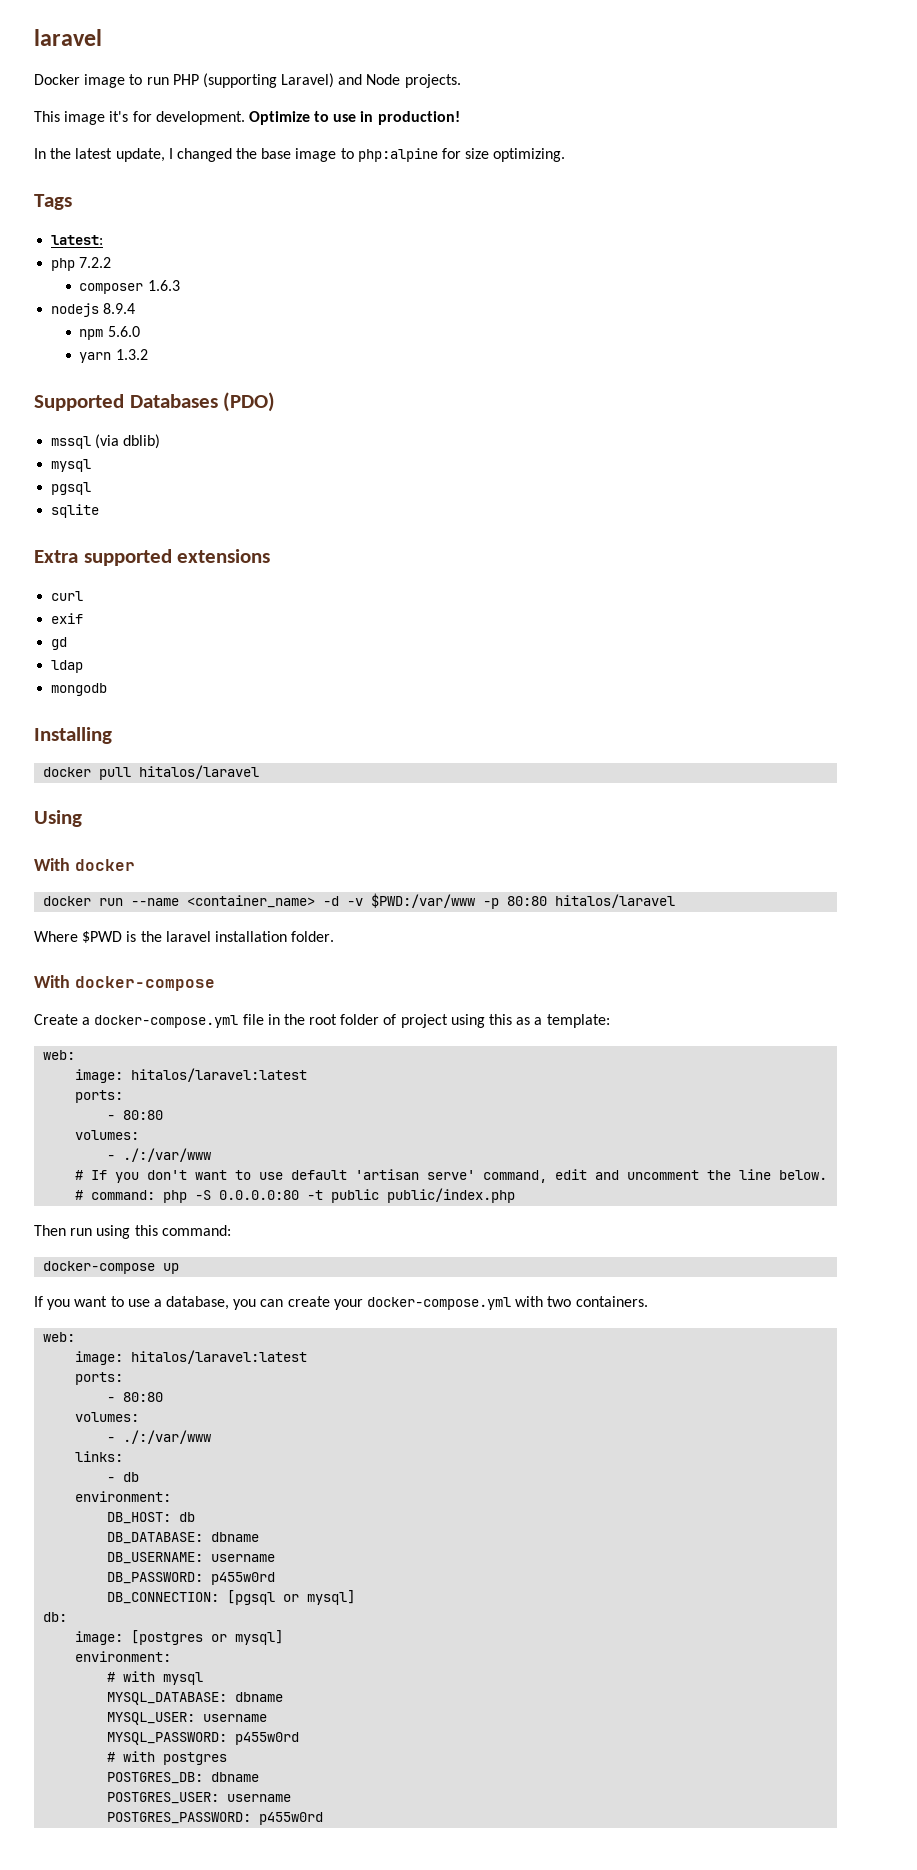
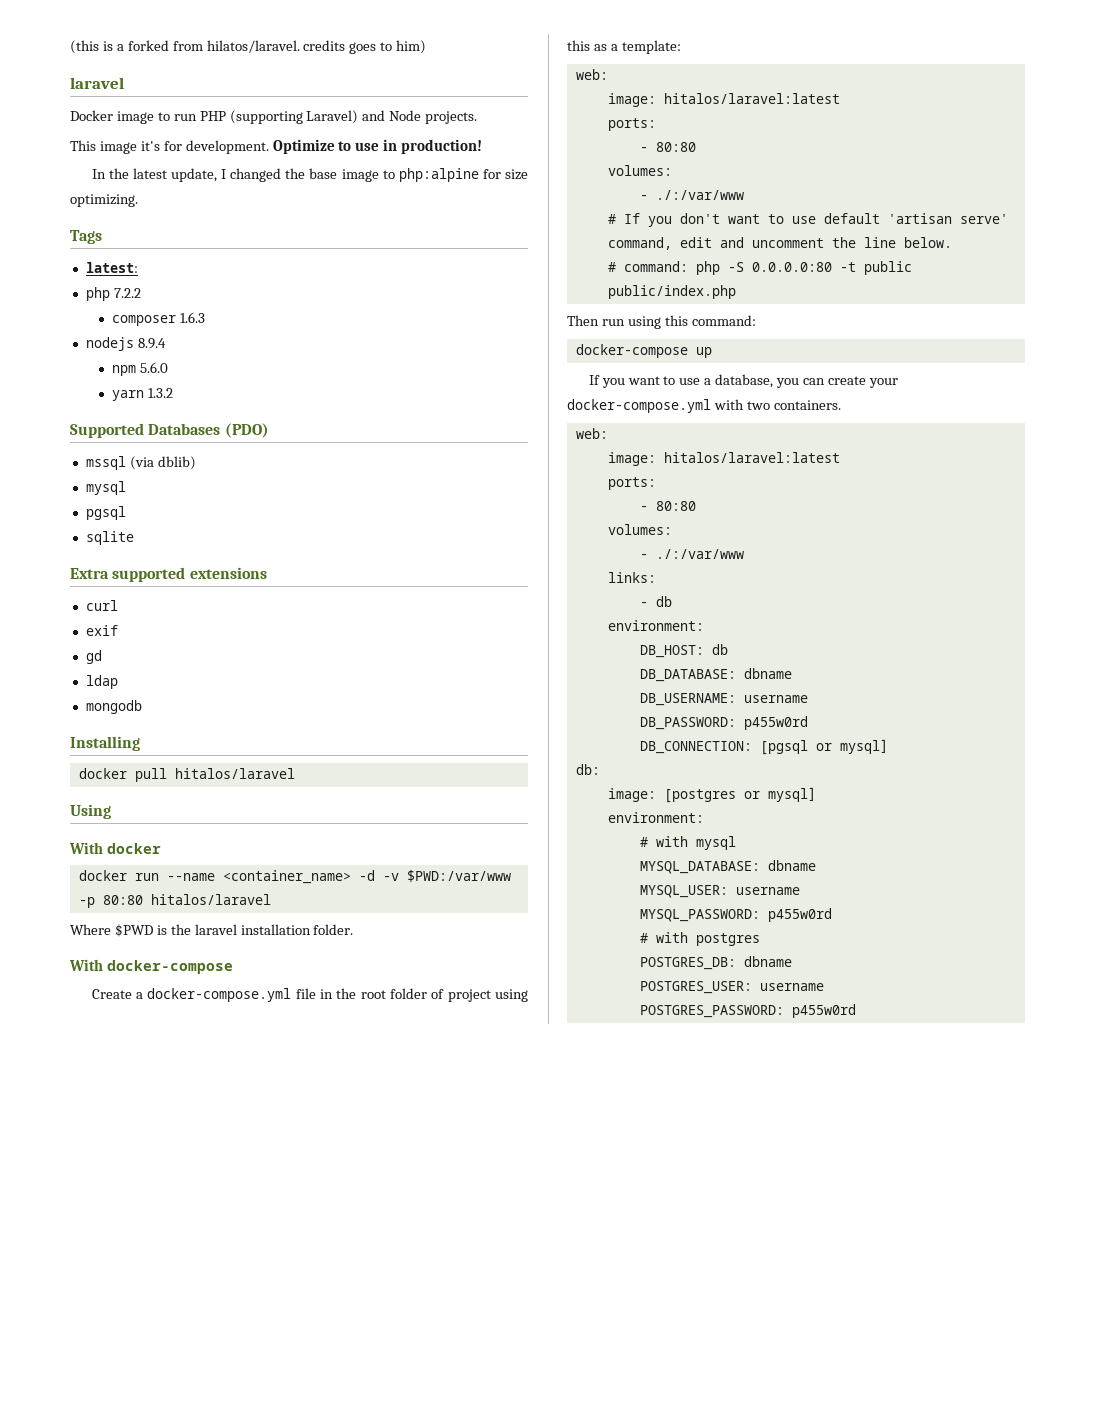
(34, 37) none -> [70,40,427,54] (this is a forked from hilatos/laravel. credits goes to him) //

